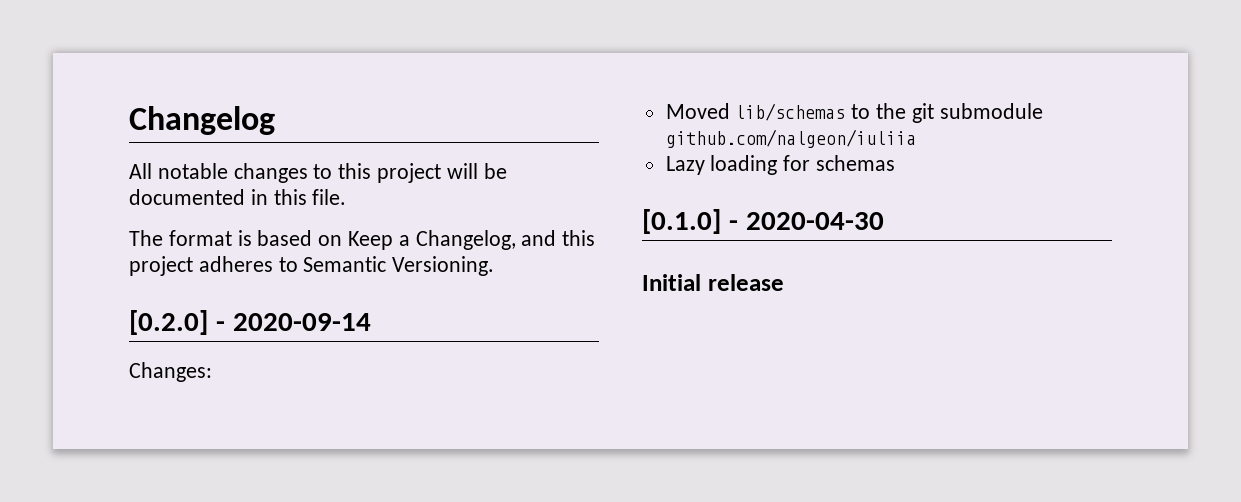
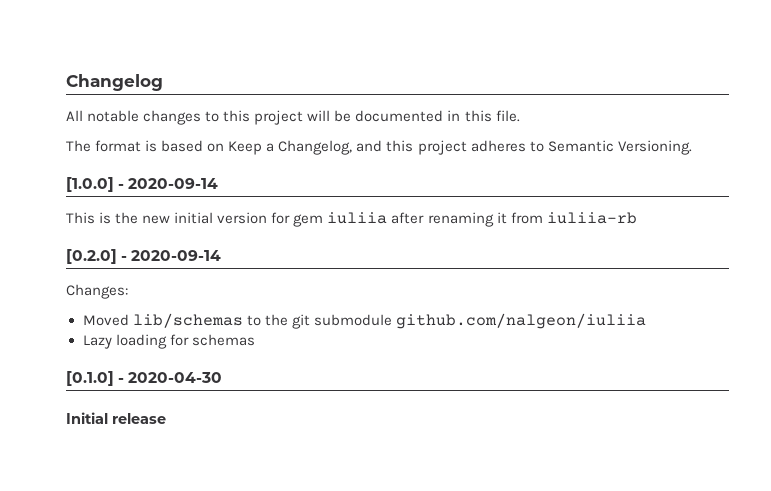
(495, 266) none -> [66,177,219,192] [66,212,637,227] // [1.0.0] - 2020-09-14 // This is the new initial version for gem iuliia after renaming it from iuliia-rb

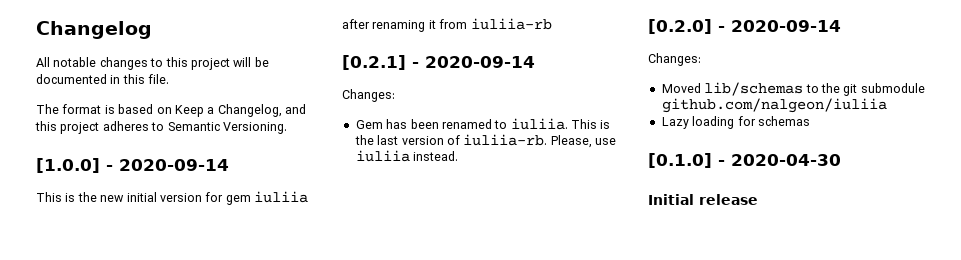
(637, 218) none -> [342,55,535,70] [342,89,395,102] [355,118,611,130] [354,134,616,148] [355,150,459,162] // [0.2.1] - 2020-09-14 // Changes: // Gem has been renamed to iuliia. This is the last version of iuliia-rb. Please, use iuliia instead.

